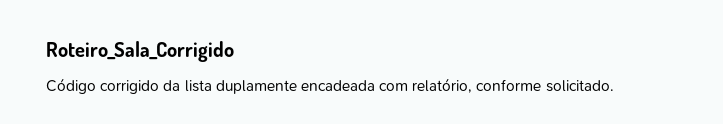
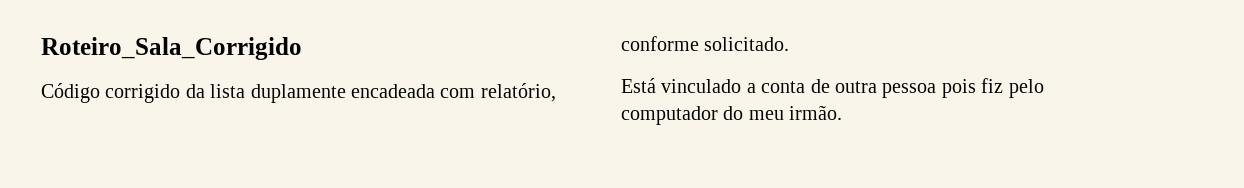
(614, 86) none -> [621,78,1044,98] [621,105,843,125] // Está vinculado a conta de outra pessoa pois fiz pelo computador do meu irmão.

